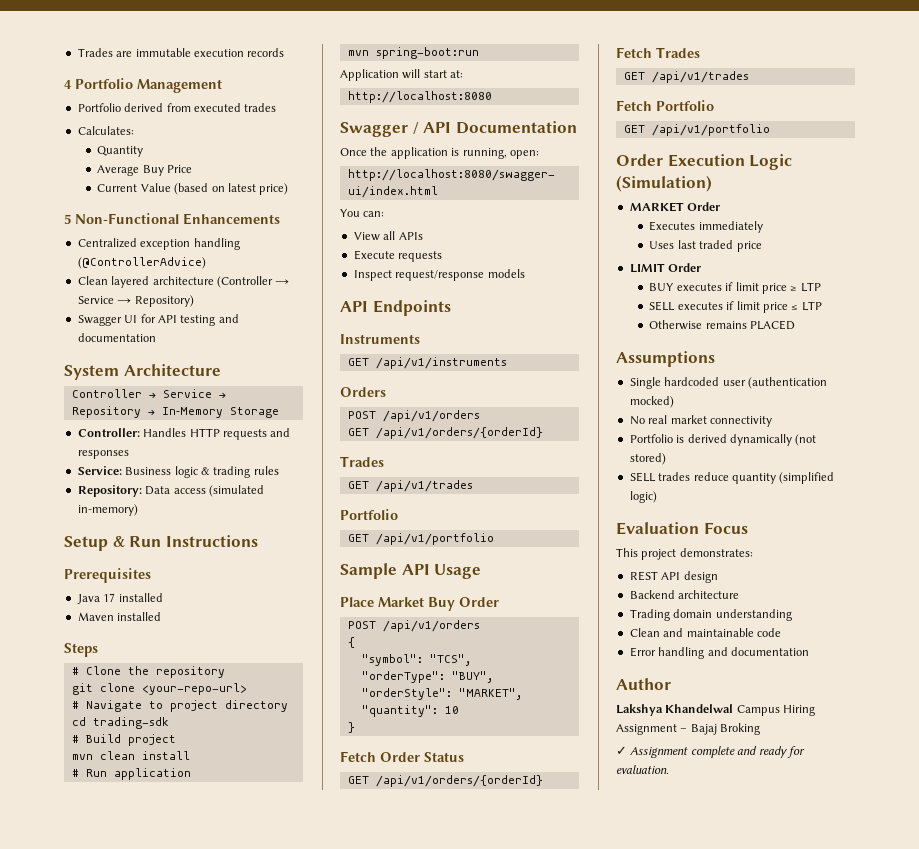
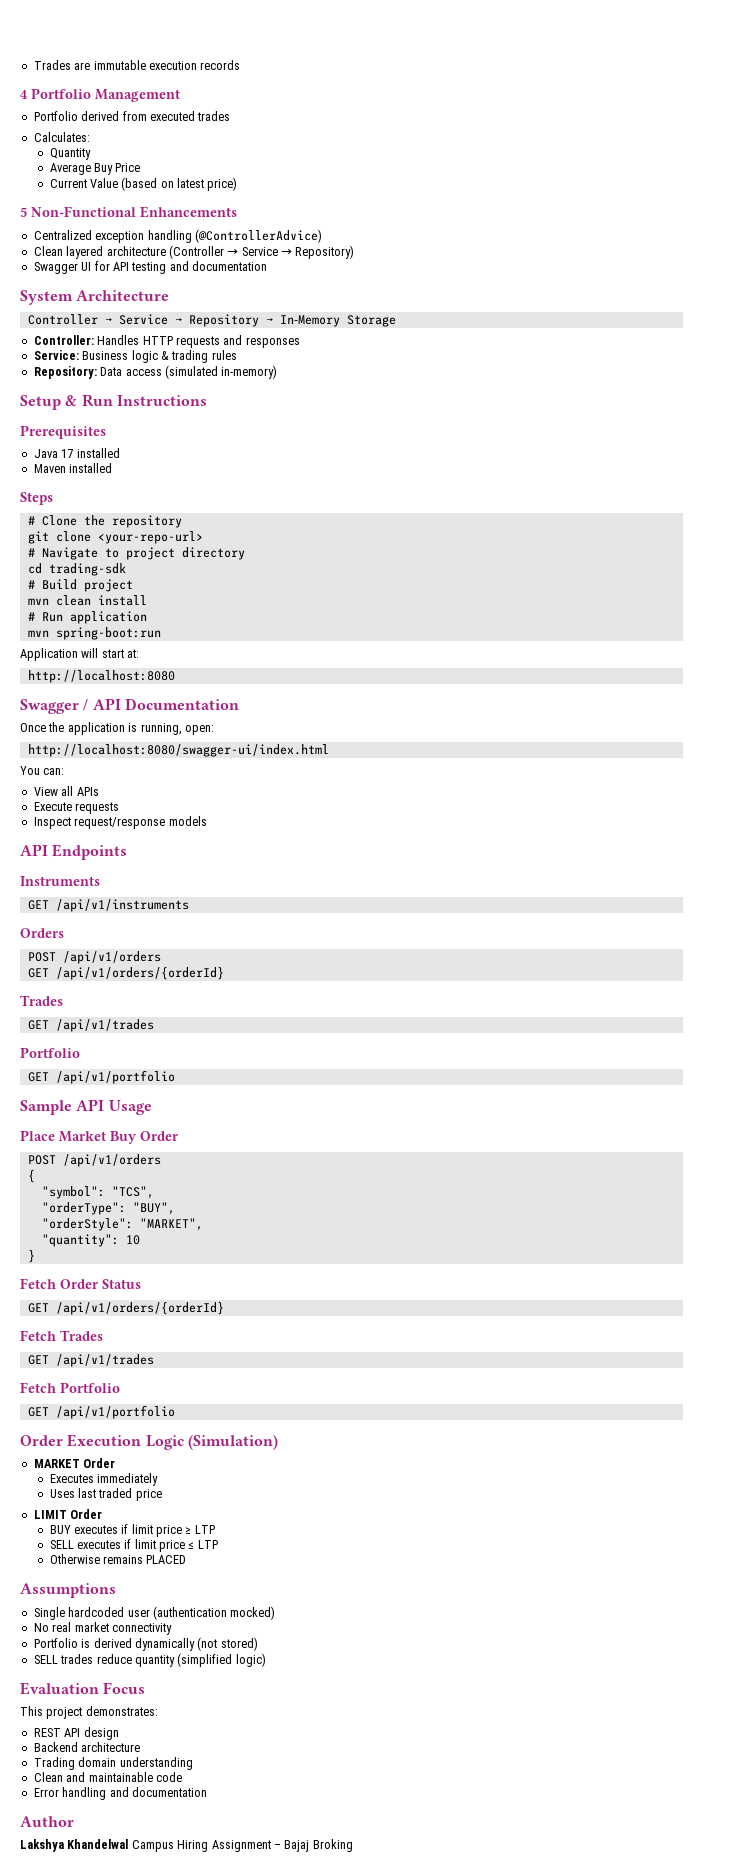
[616,746,805,758] [616,765,669,774] // ✓ Assignment complete and ready for evaluation. -> (353, 1845) none

